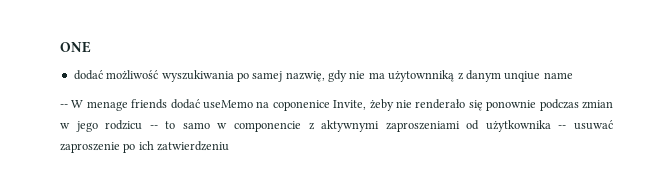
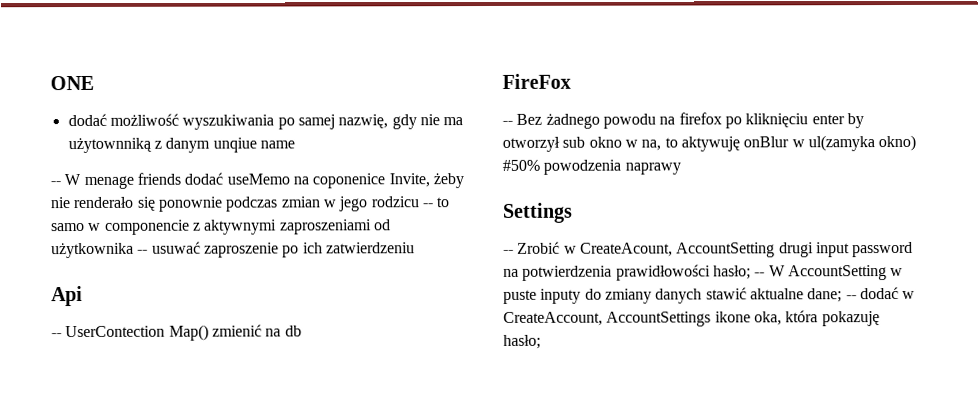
(230, 146) none -> [51,285,83,307] [51,324,302,341] [502,73,571,89] [502,112,864,129] [502,134,917,152] [502,159,681,175] [502,202,573,223] [503,241,914,258] [503,264,904,281] [503,287,916,304] [503,310,880,327] [503,334,541,349] // Api // -- UserContection Map() zmienić na db // FireFox // -- Bez żadnego powodu na firefox po kliknięciu enter by otworzył sub okno w na, to aktywuję onBlur w ul(zamyka okno) #50% powodzenia naprawy // Settings // -- Zrobić w CreateAcount, AccountSetting drugi input password na potwierdzenia prawidłowości hasło; -- W AccountSetting w puste inputy do zmiany danych stawić aktualne dane; -- dodać w CreateAccount, AccountSettings ikone oka, która pokazuję hasło;

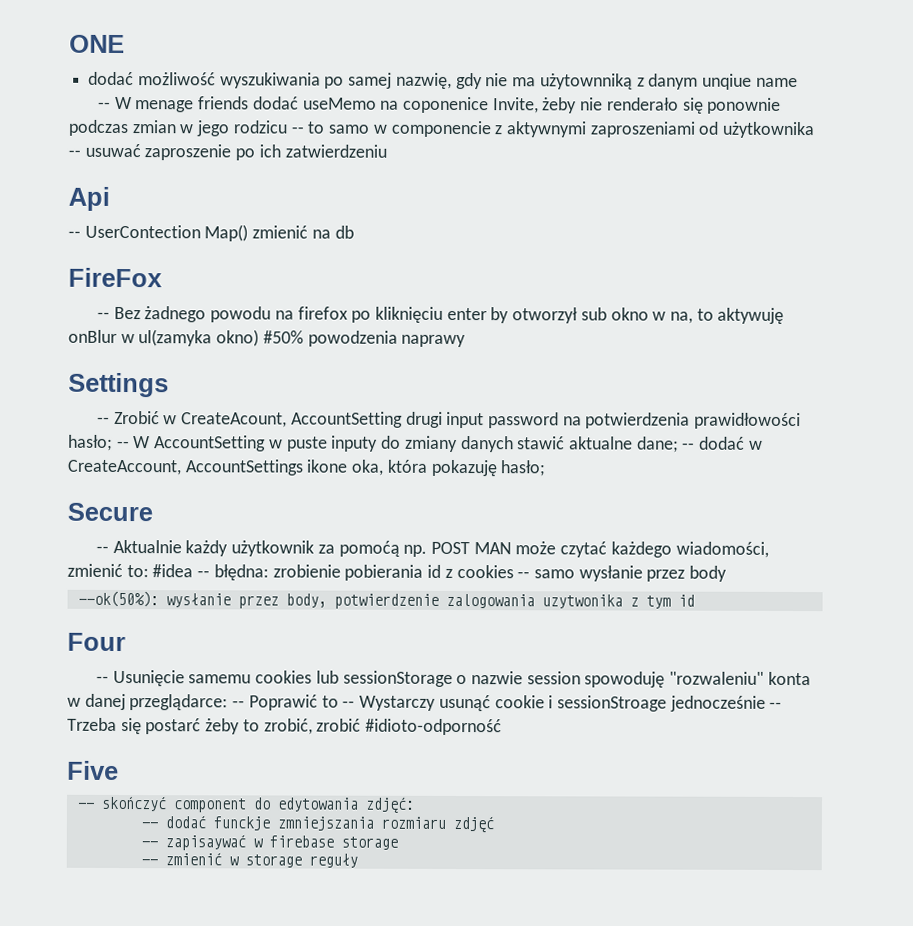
(541, 341) none -> [67,502,153,522] [95,539,769,558] [67,563,728,582] [77,590,695,609] [67,632,126,652] [95,669,811,688] [67,693,783,712] [67,717,503,736] [67,760,119,780] [76,795,415,814] [140,815,494,834] [140,834,398,851] [140,852,358,868] // Secure // -- Aktualnie każdy użytkownik za pomoćą np. POST MAN może czytać każdego wiadomości, zmienić to: #idea -- błędna: zrobienie pobierania id z cookies -- samo wysłanie przez body // --ok(50%): wysłanie przez body, potwierdzenie zalogowania uzytwonika z tym id // Four // -- Usunięcie samemu cookies lub sessionStorage o nazwie session spowoduję "rozwaleniu" konta w danej przeglądarce: -- Poprawić to -- Wystarczy usunąć cookie i sessionStroage jednocześnie -- Trzeba się postarć żeby to zrobić, zrobić #idioto-odporność // Five // -- skończyć component do edytowania zdjęć: // -- dodać funckje zmniejszania rozmiaru zdjęć // -- zapisaywać w firebase storage // -- zmienić w storage reguły

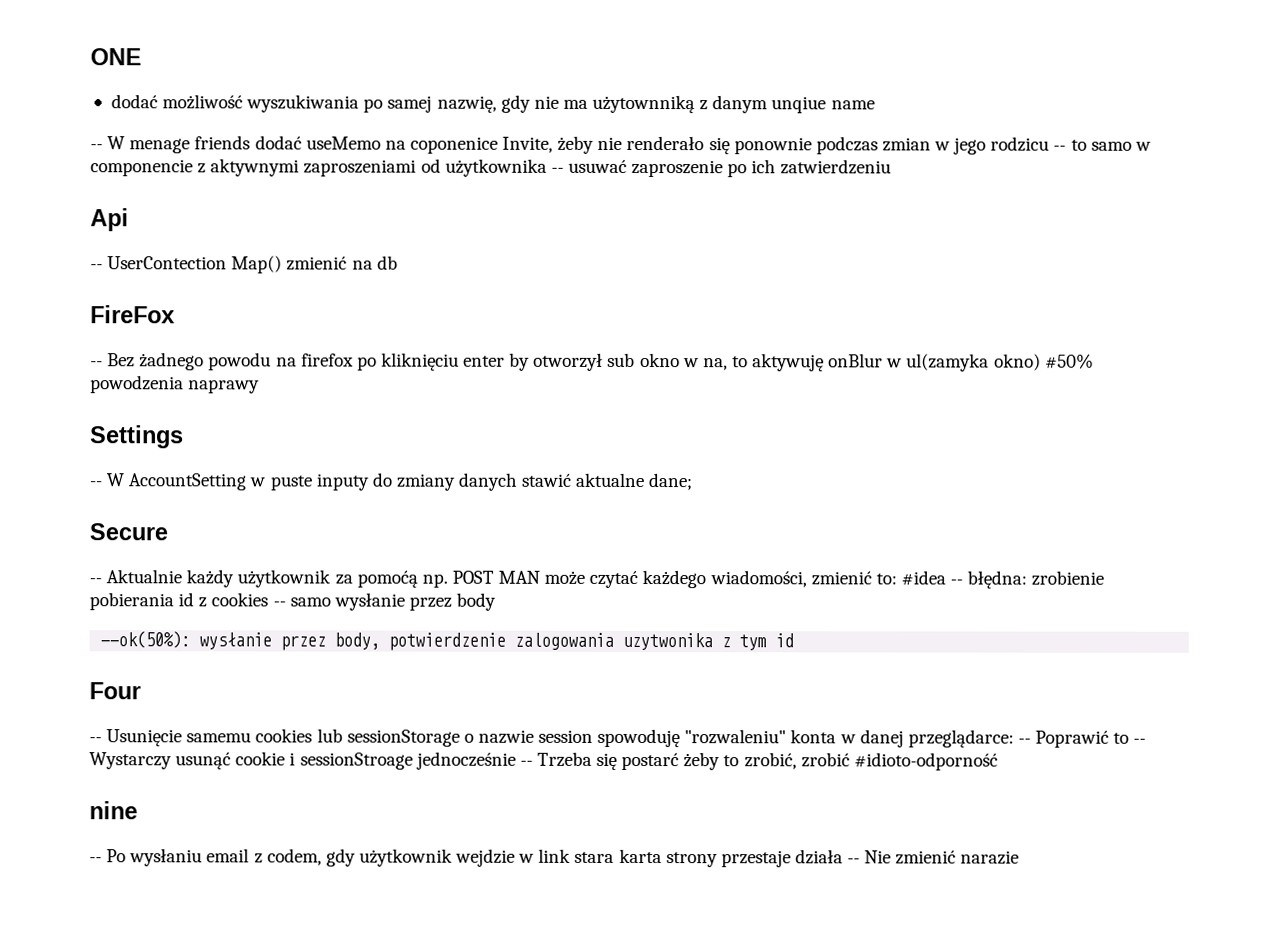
[113,410,802,430] [68,434,130,451] Zrobić w CreateAcount, AccountSetting drugi input password na potwierdzenia prawidłowości hasło; -- -> (102, 484) none
[682,436,763,450] [67,459,547,477] -- dodać w CreateAccount, AccountSettings ikone oka, która pokazuję hasło; -> (693, 482) none
[67,760,119,780] [76,795,415,814] [140,815,494,834] [140,834,398,851] [140,852,358,868] Five // -- skończyć component do edytowania zdjęć: // -- dodać funckje zmniejszania rozmiaru zdjęć // -- zapisaywać w firebase storage // -- zmienić w storage reguły -> [89,801,138,820] [89,848,1020,868] nine // -- Po wysłaniu email z codem, gdy użytkownik wejdzie w link stara karta strony przestaje działa -- Nie zmienić narazie

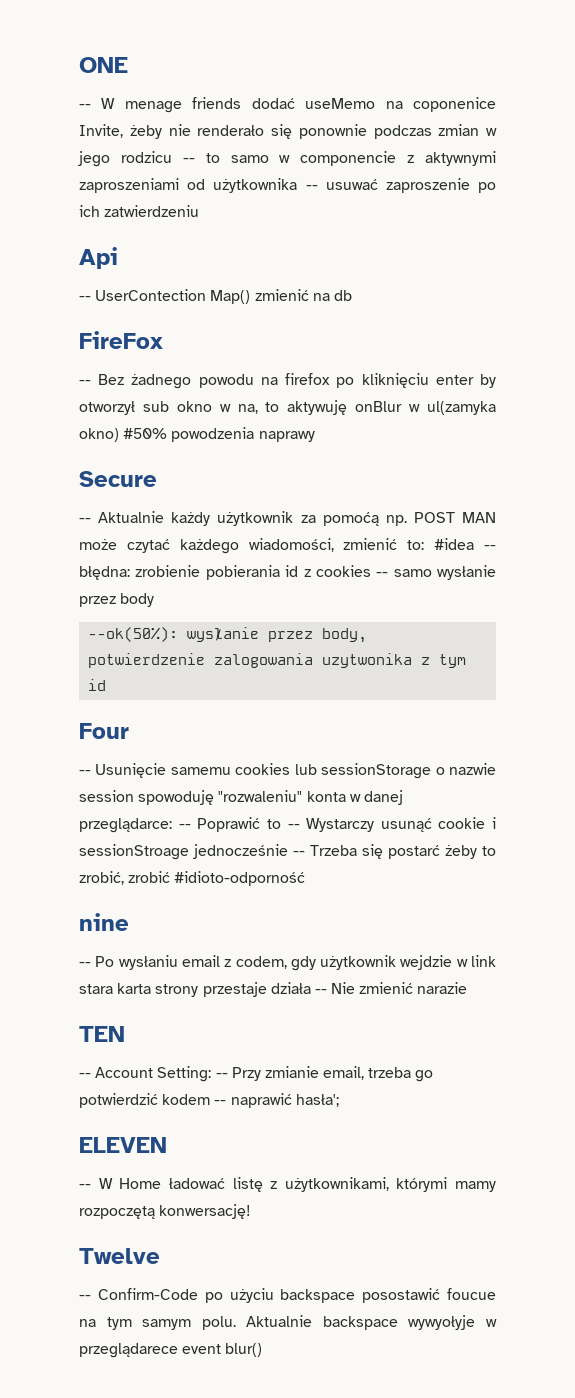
[110,94,875,114] // dodać możliwość wyszukiwania po samej nazwię, gdy nie ma użytownniką z danym unqiue name -> (128, 65) none
[90,425,184,449] [89,472,693,491] // Settings // -- W AccountSetting w puste inputy do zmiany danych stawić aktualne dane; -> (315, 436) none
(1020, 857) none -> [79,1026,125,1042] [79,1066,434,1082] [79,1093,339,1108] [79,1137,167,1153] [79,1177,496,1192] [79,1204,252,1219] [79,1248,160,1264] [79,1288,496,1303] [79,1315,497,1330] [79,1343,263,1358] // TEN // -- Account Setting: -- Przy zmianie email, trzeba go potwierdzić kodem -- naprawić hasła'; // ELEVEN // -- W Home ładować listę z użytkownikami, którymi mamy rozpoczętą konwersację! // Twelve // -- Confirm-Code po użyciu backspace posostawić foucue na tym samym polu. Aktualnie backspace wywyołyje w przeglądarece event blur()

